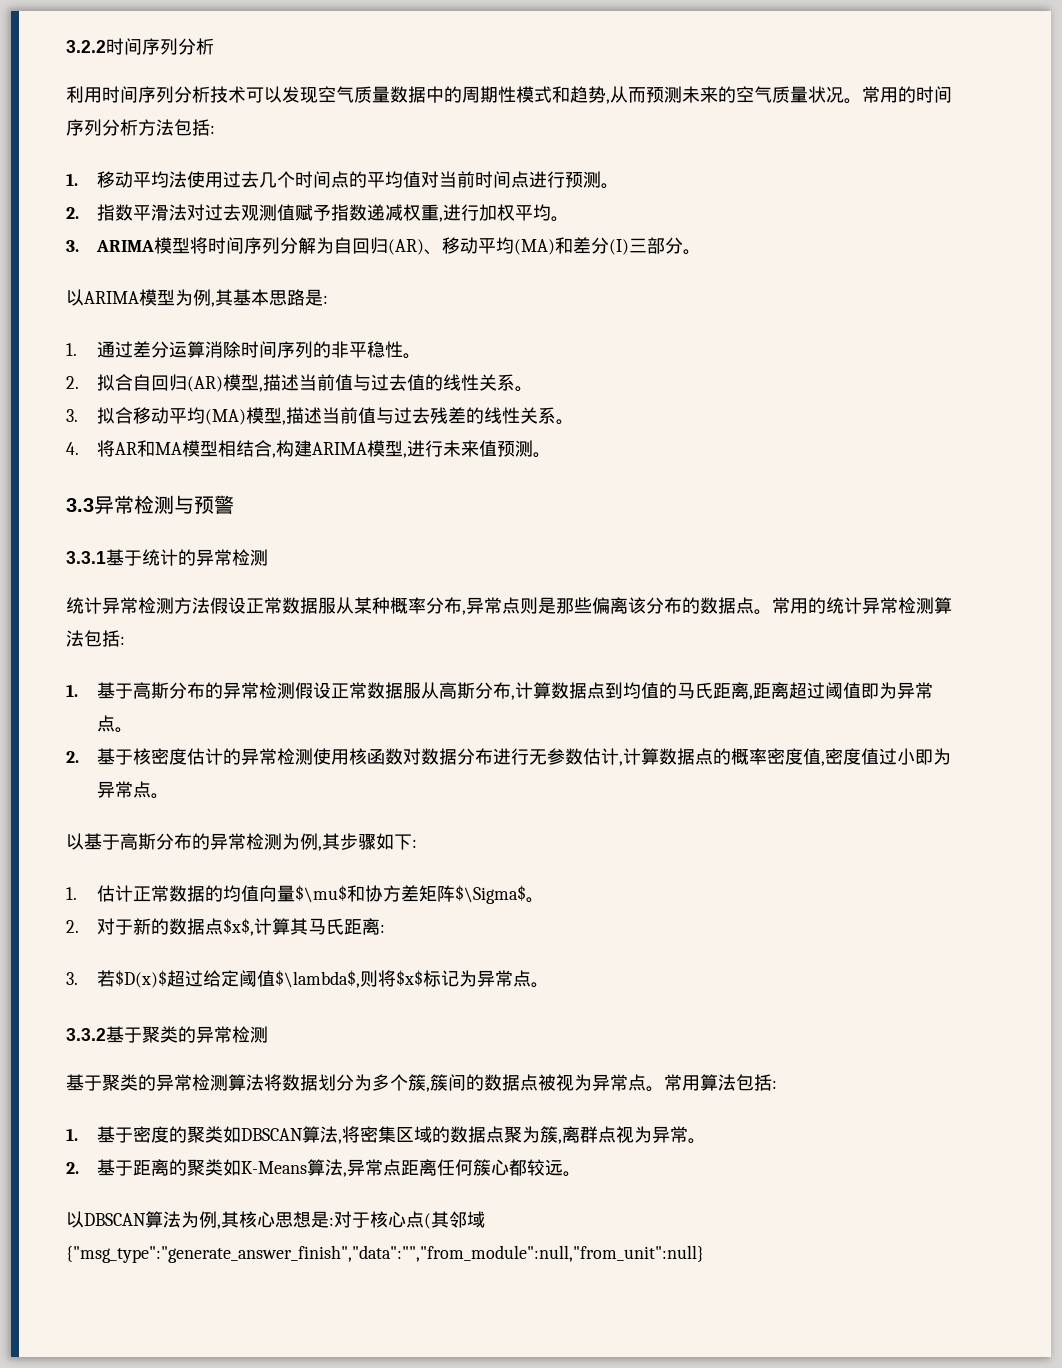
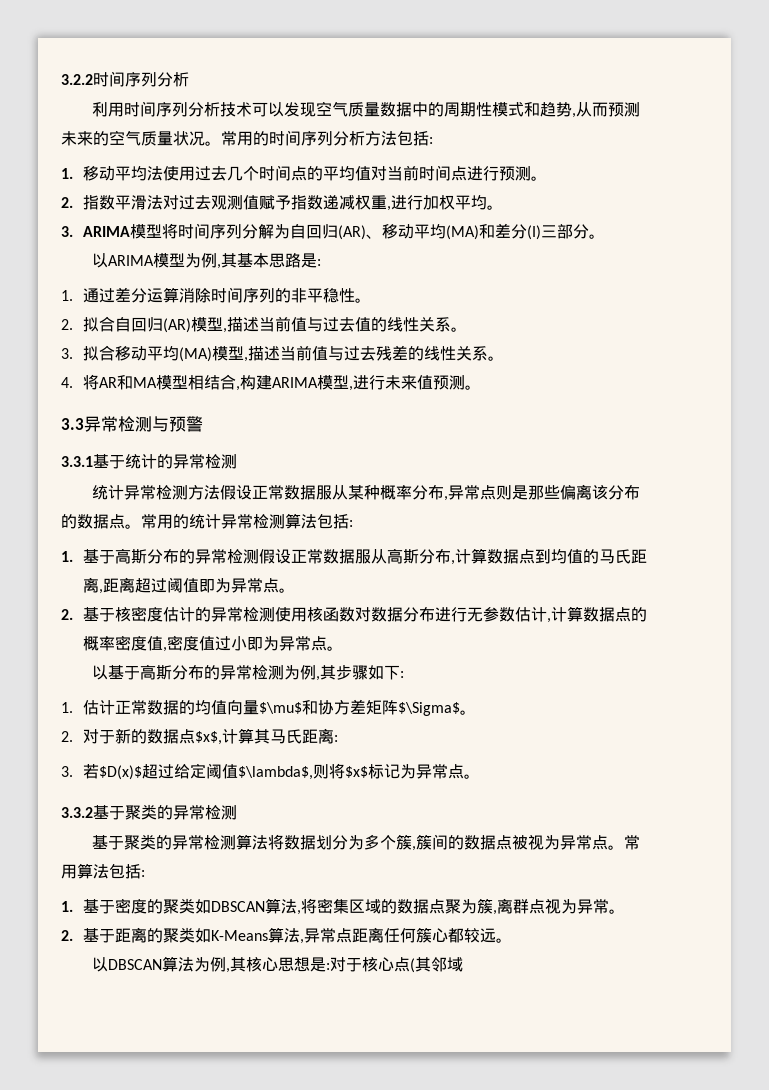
[66,1245,704,1263] {"msg_type":"generate_answer_finish","data":"","from_module":null,"from_unit":null} -> (463, 964) none

